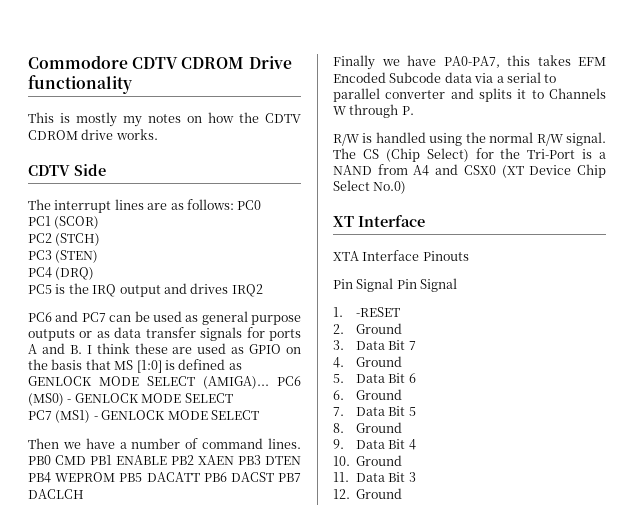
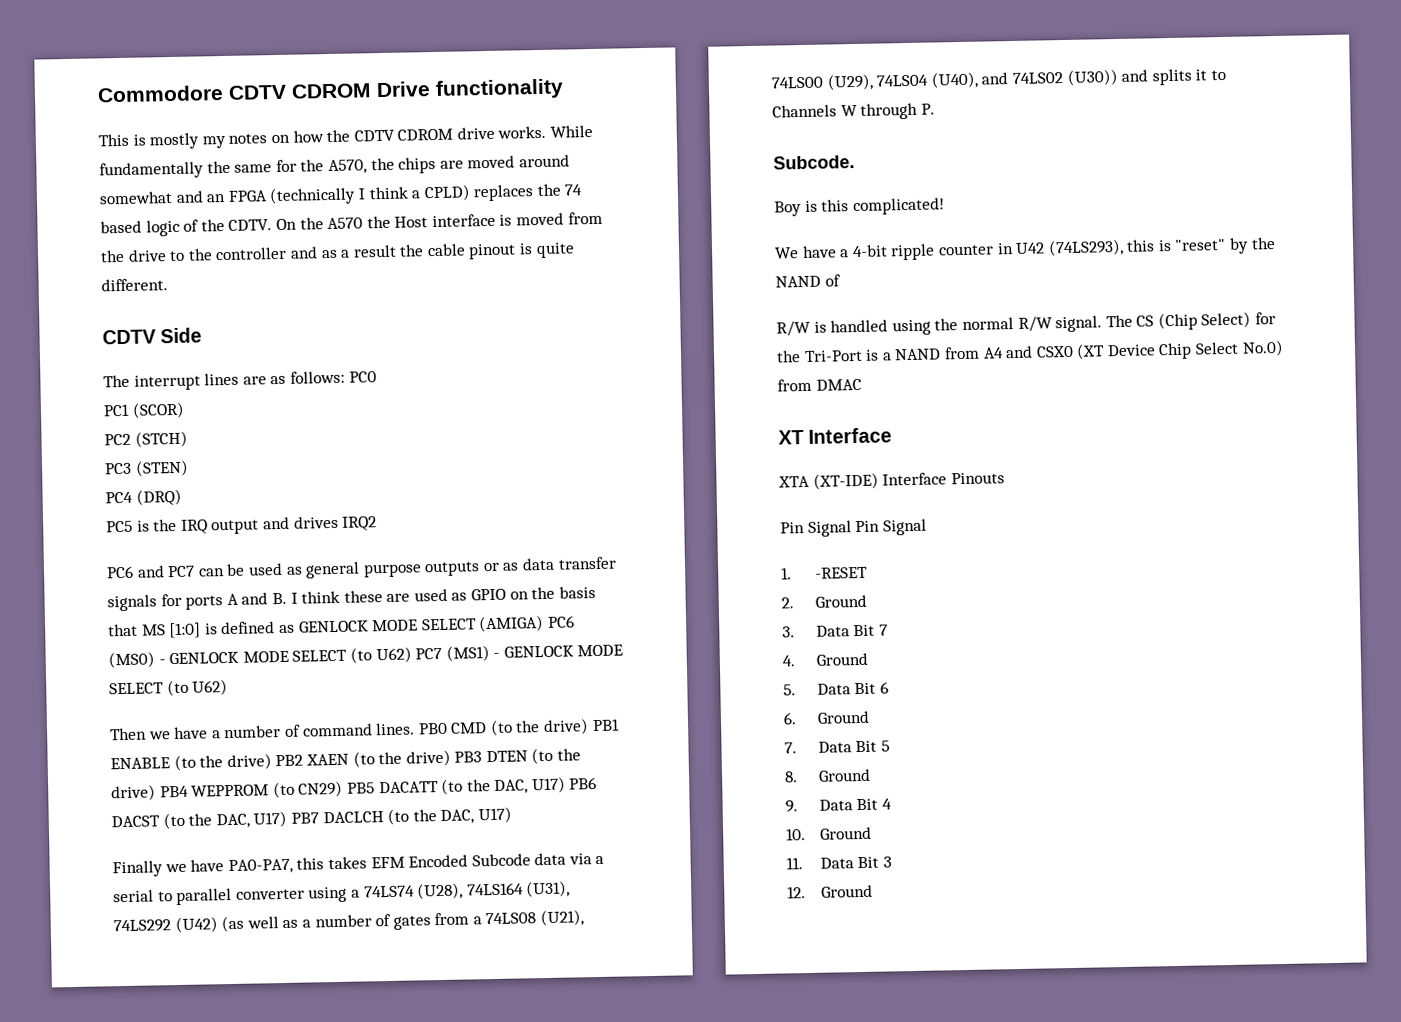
(158, 134) none -> [550,124,594,138] [99,154,570,180] [99,183,583,206] [100,211,603,237] [100,242,575,263] [101,278,168,292] While fundamentally the same for the A570, the chips are moved around somewhat and an FPGA (technically I think a CPLD) replaces the 74 based logic of the CDTV. On the A570 the Host interface is moved from the drive to the controller and as a result the cable pinout is quite different.
[203,376,269,389] (AMIGA)... -> [478,614,545,633] (AMIGA)
(233, 398) // -> [349,646,412,664] (to U62)
(259, 415) none -> [166,679,229,697] (to U62)
[90,455,301,465] [28,472,301,483] [28,489,84,499] PB1 ENABLE PB2 XAEN PB3 DTEN PB4 WEPROM PB5 DACATT PB6 DACST PB7 DACLCH -> [489,718,620,737] [110,747,582,772] [111,776,598,802] [111,806,512,830] (to the drive) PB1 ENABLE (to the drive) PB2 XAEN (to the drive) PB3 DTEN (to the drive) PB4 WEPPROM (to CN29) PB5 DACATT (to the DAC, U17) PB6 DACST (to the DAC, U17) PB7 DACLCH (to the DAC, U17)
(446, 94) none -> [308,880,571,903] [113,909,585,934] [771,68,1118,91] using a 74LS74 (U28), 74LS164 (U31), 74LS292 (U42) (as well as a number of gates from a 74LS08 (U21), 74LS00 (U29), 74LS04 (U40), and 74LS02 (U30))
(414, 110) none -> [773,155,855,170] [774,197,945,217] [775,237,1276,261] [775,274,841,288] // Subcode. // Boy is this complicated! // We have a 4-bit ripple counter in U42 (74LS293), this is "reset" by the NAND of
(407, 187) none -> [777,378,862,392] from DMAC
(359, 256) none -> [812,472,879,490] (XT-IDE)

